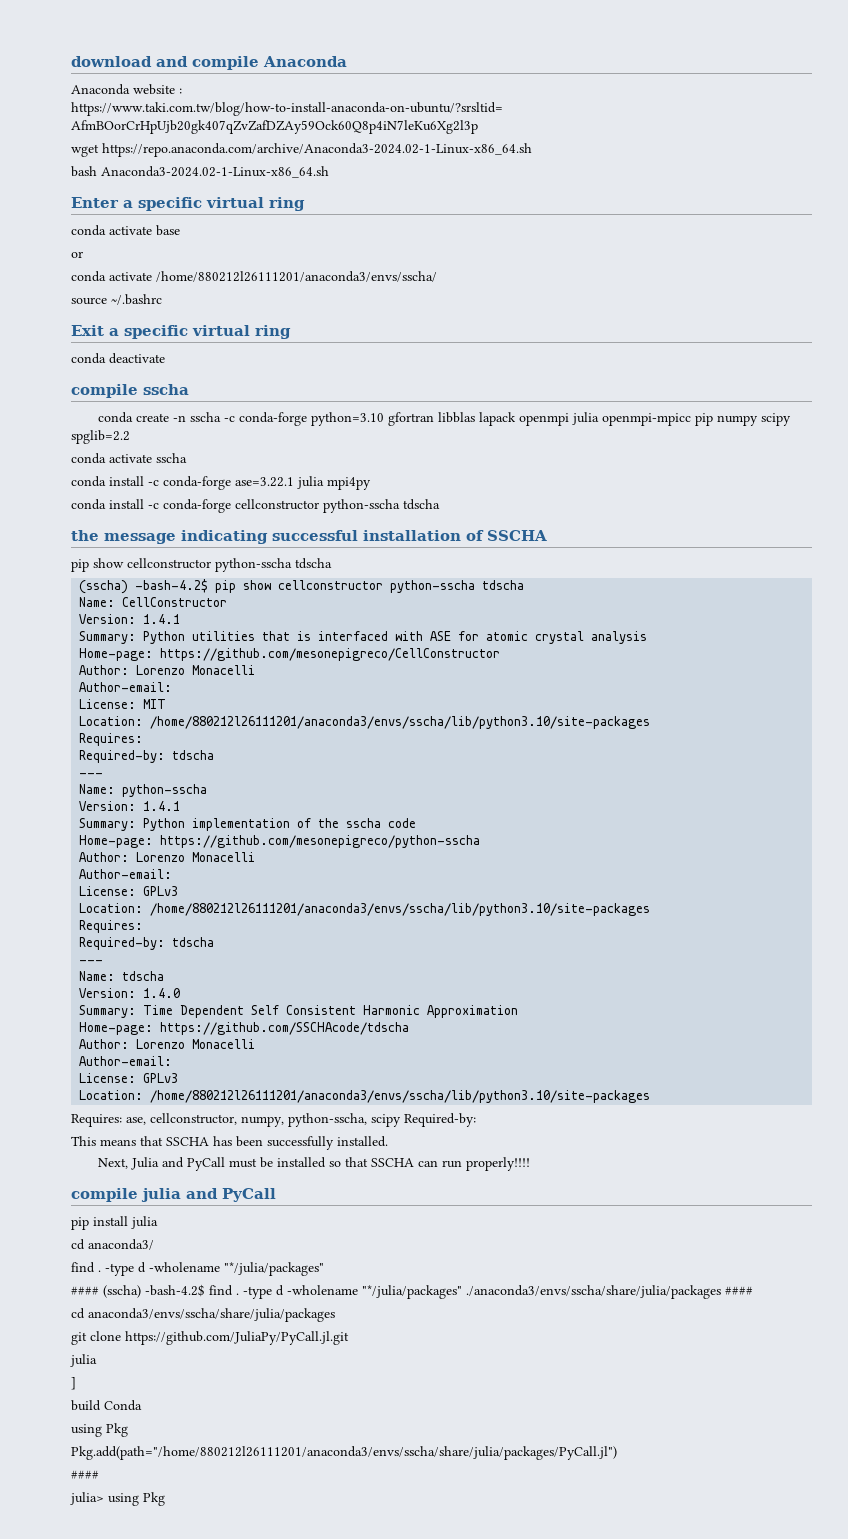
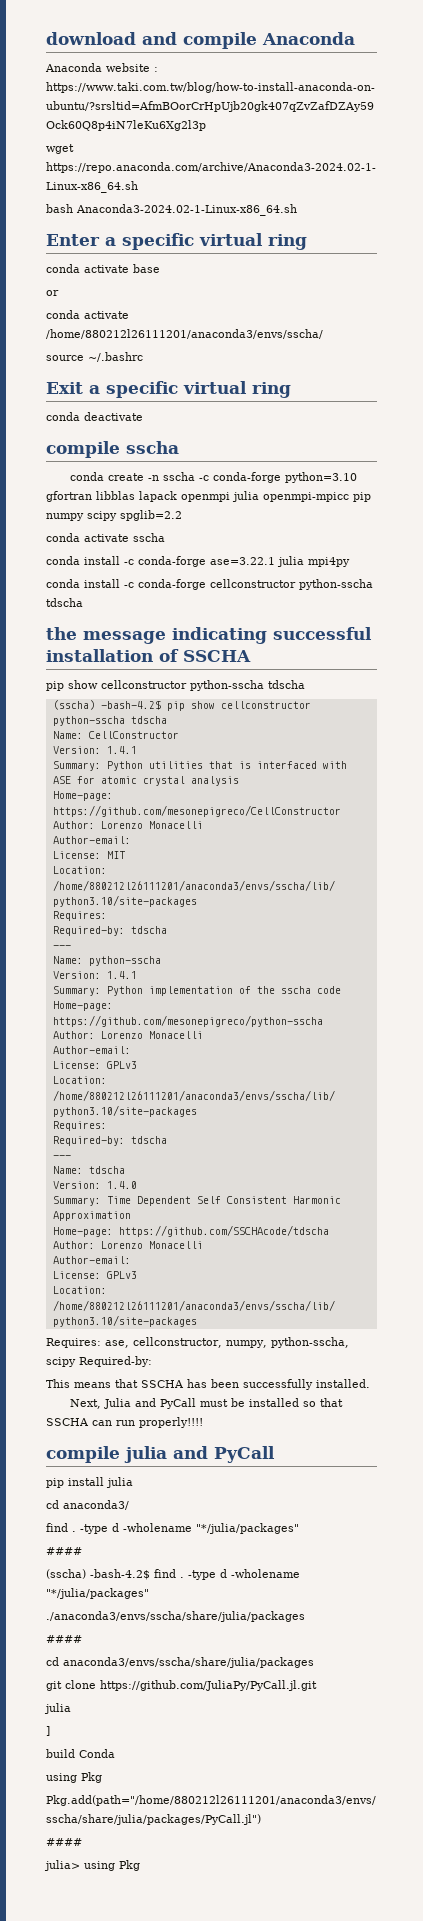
(99, 1290) none -> (82, 1551) //
(462, 1292) none -> (149, 1593) //
(721, 1292) none -> (305, 1616) //

